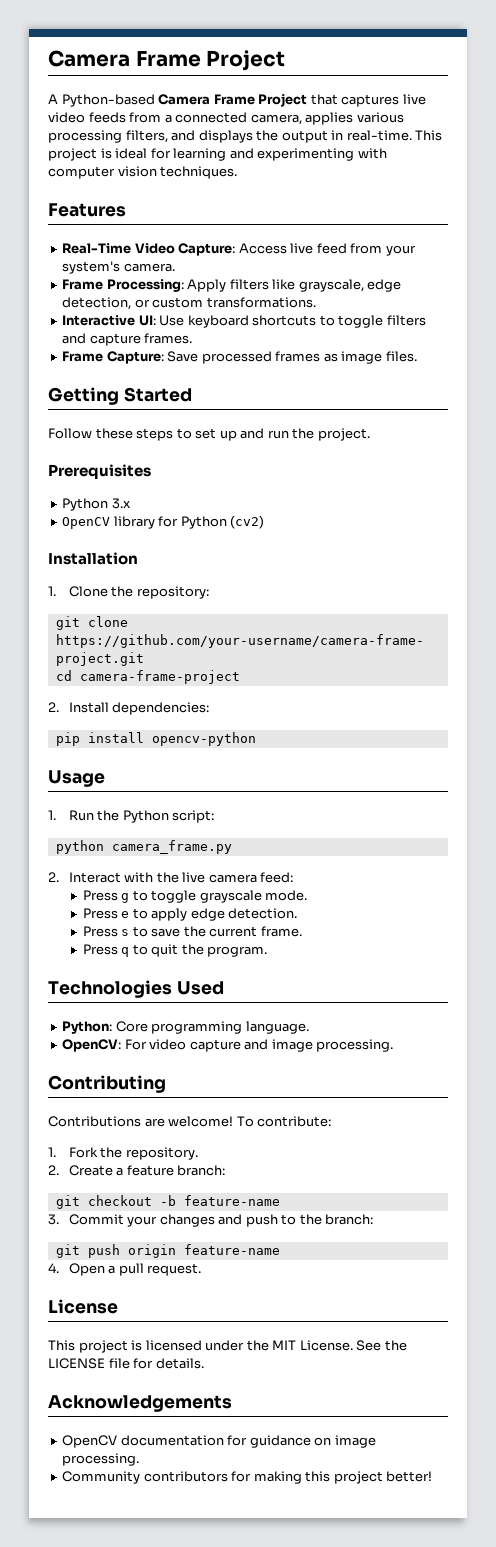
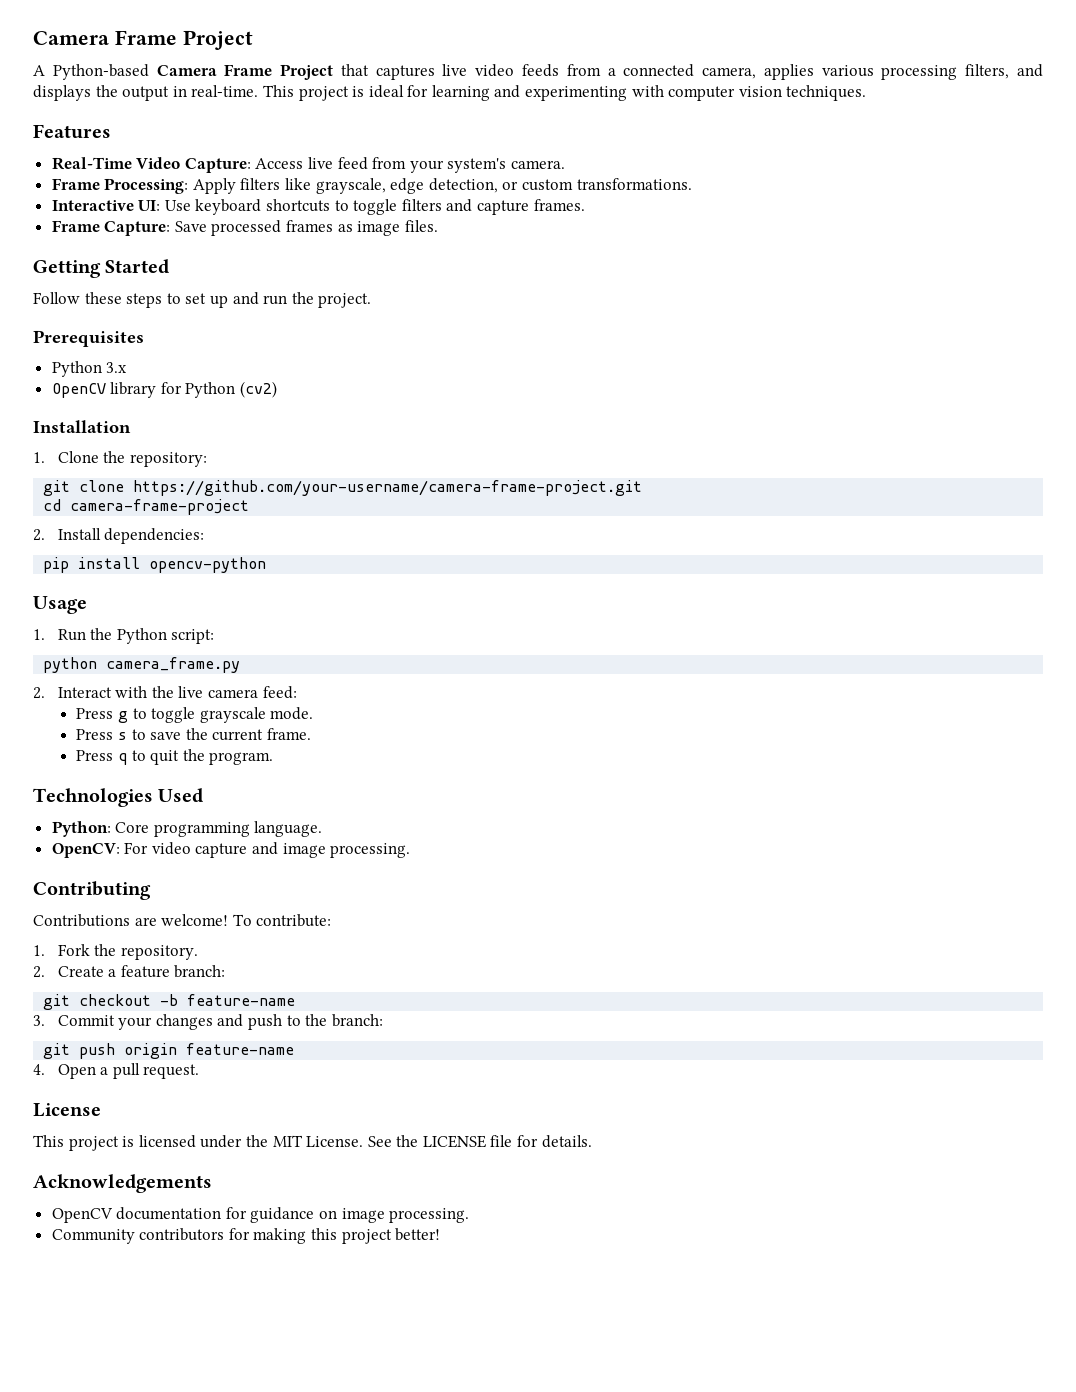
[82,908,298,921] // Press e to apply edge detection. -> (314, 713) none

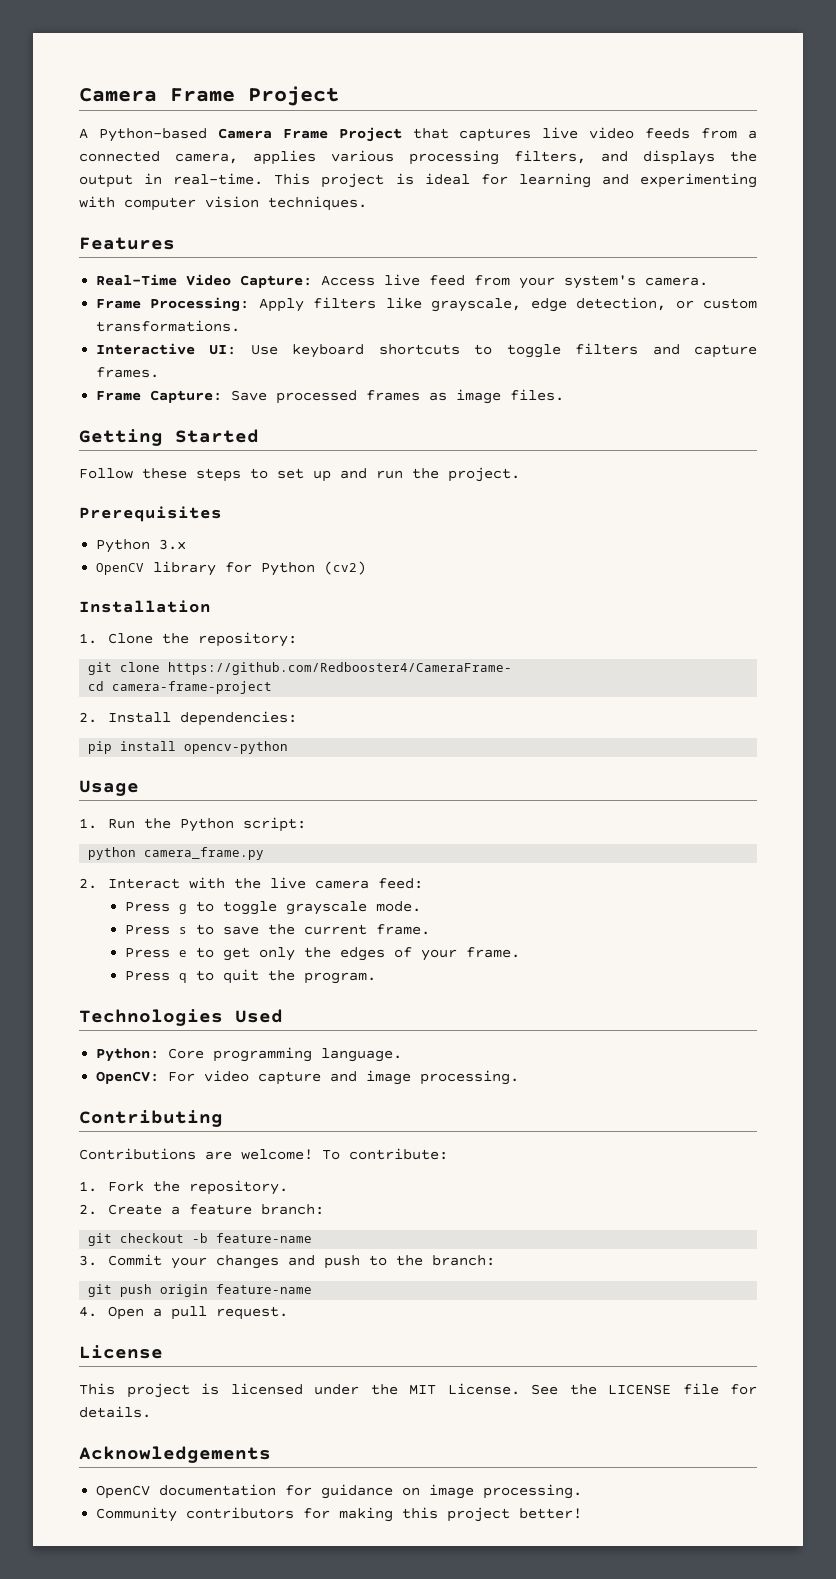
[133,480,643,496] https://github.com/your-username/camera-frame-project.git -> [168,662,513,675] https://github.com/Redbooster4/CameraFrame-
(311, 734) none -> [125,947,521,961] // Press e to get only the edges of your frame.

